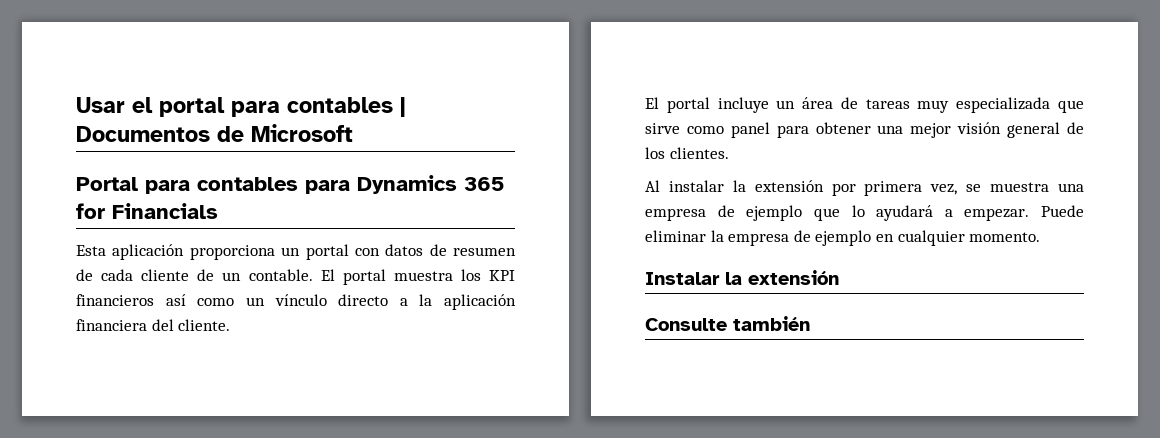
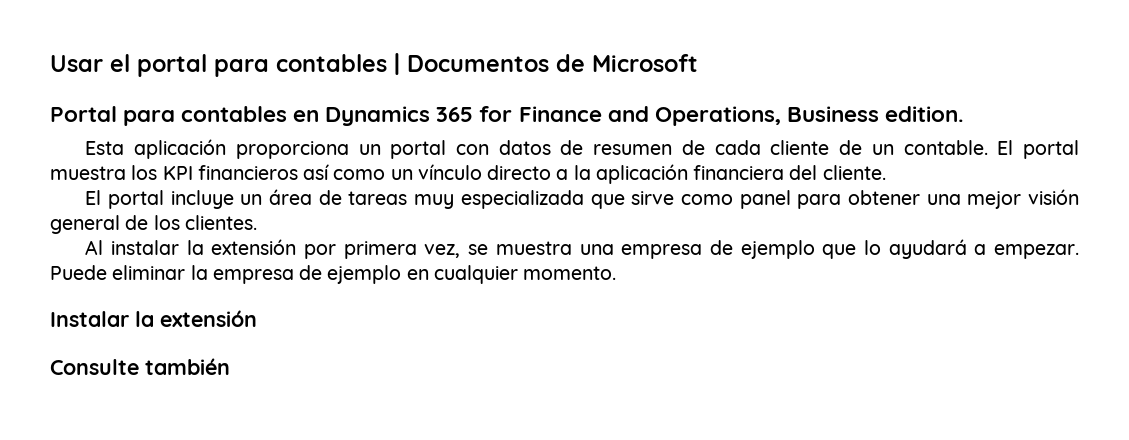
[305,180,350,194] para -> [293,110,320,122] en
[112,203,218,219] Financials -> [518,106,964,126] Finance and Operations, Business edition.

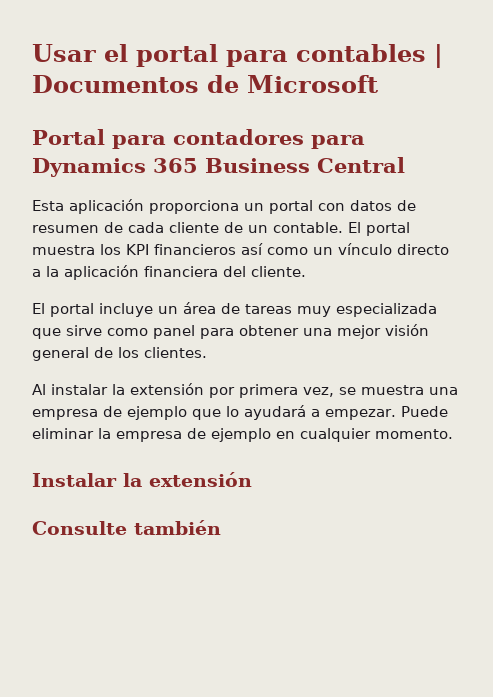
[181,106,964,126] contables en Dynamics 365 for Finance and Operations, Business edition. -> [173,129,365,149] [32,157,405,177] contadores para Dynamics 365 Business Central

